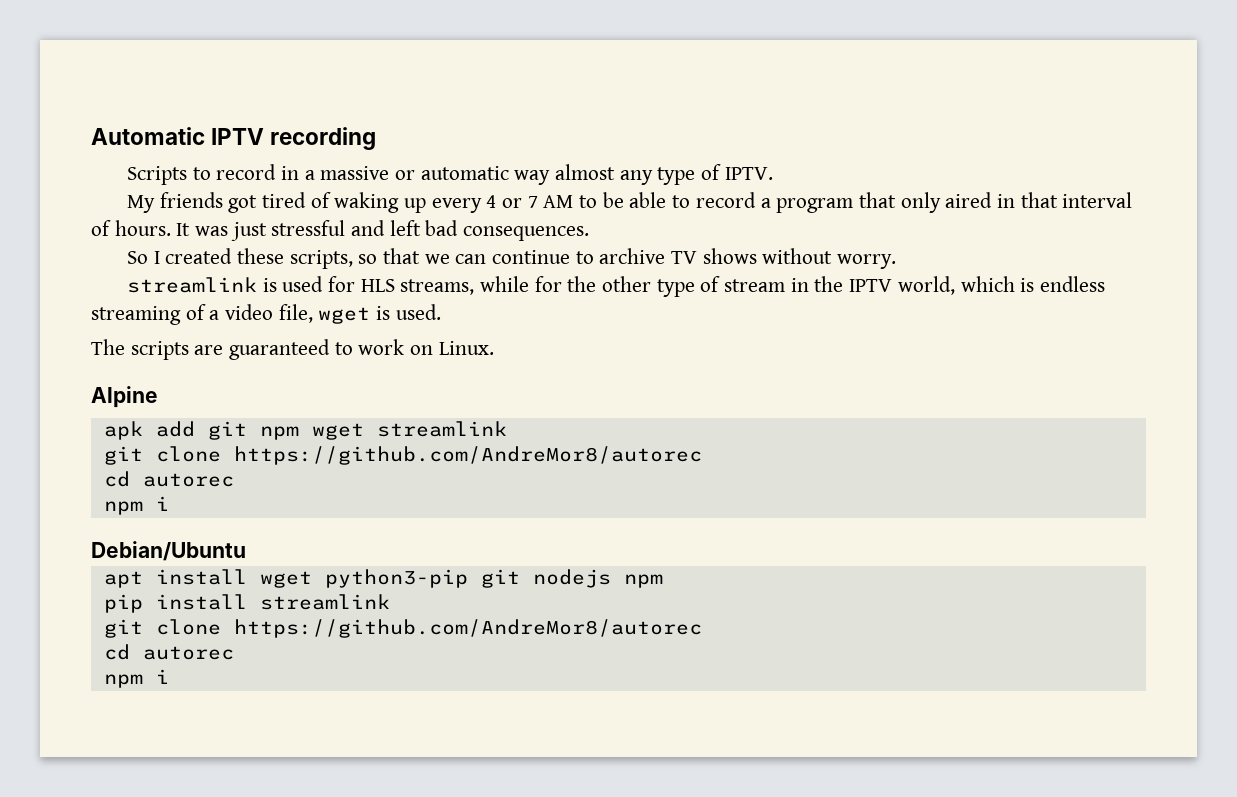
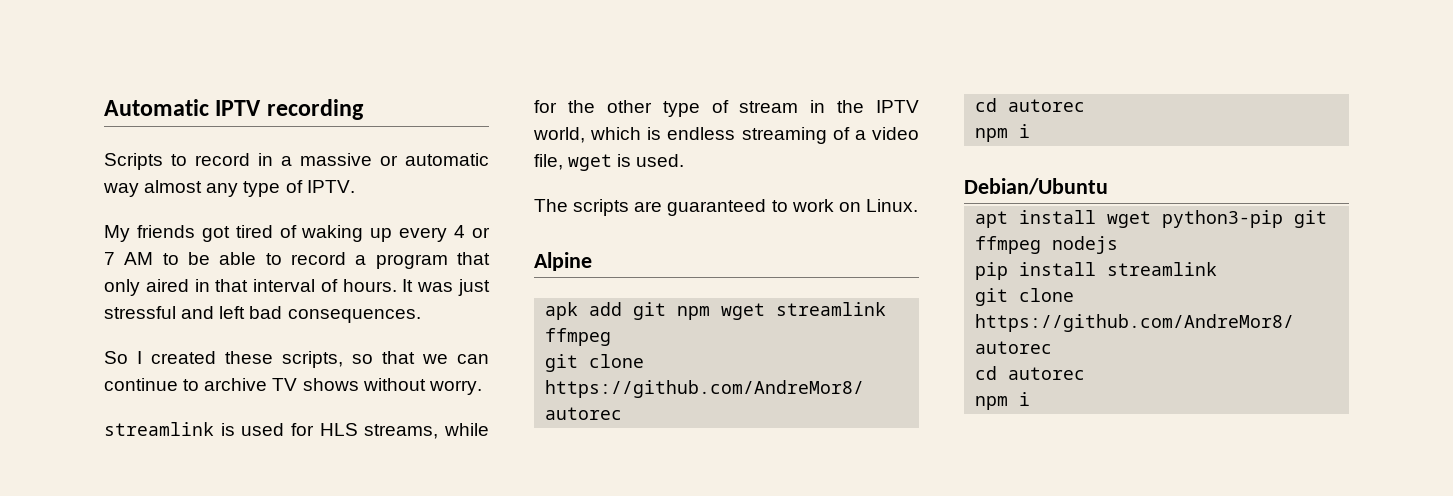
(507, 429) none -> [545,328,612,346] ffmpeg
(520, 578) none -> [975,236,1042,254] ffmpeg
[623,574,663,588] npm -> (1119, 245) none

